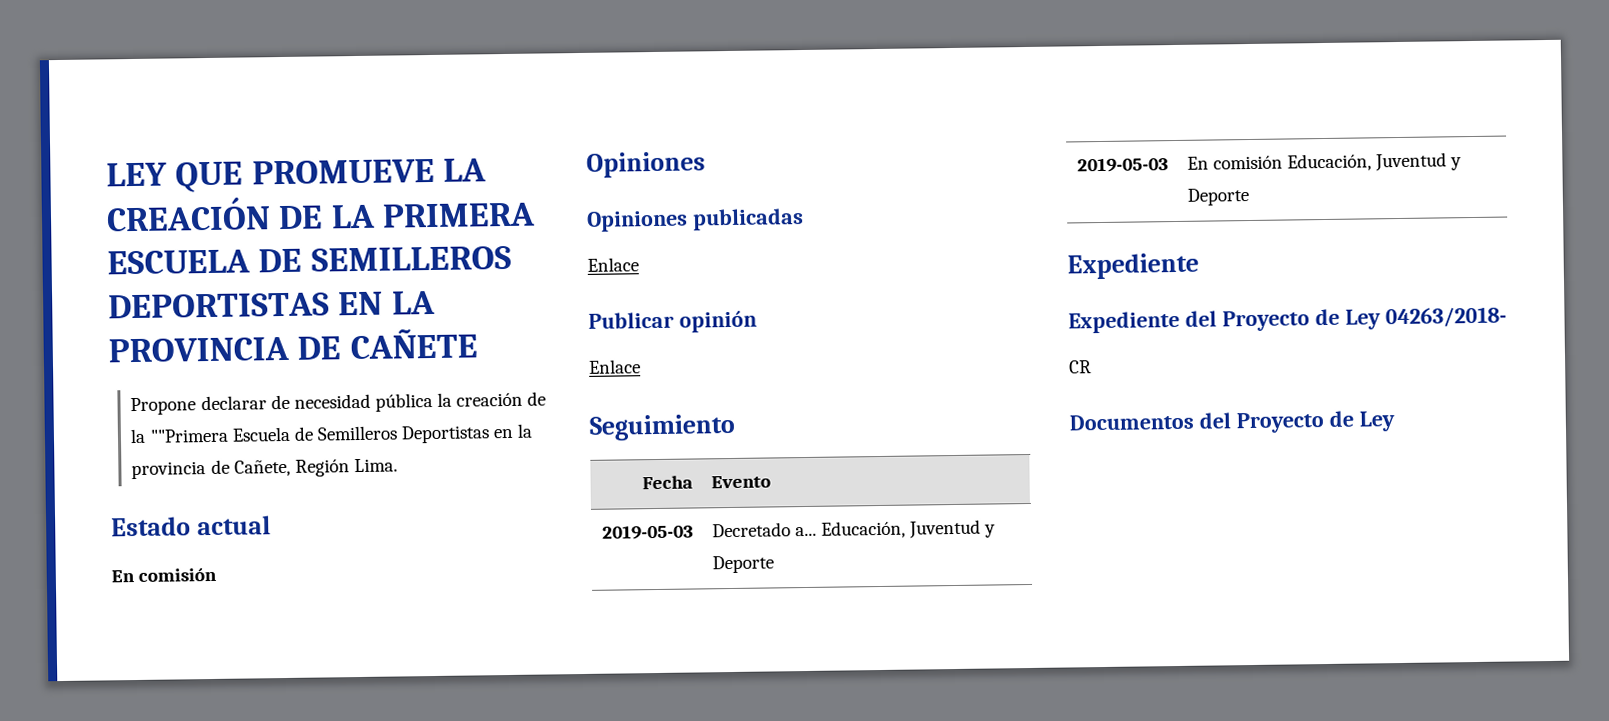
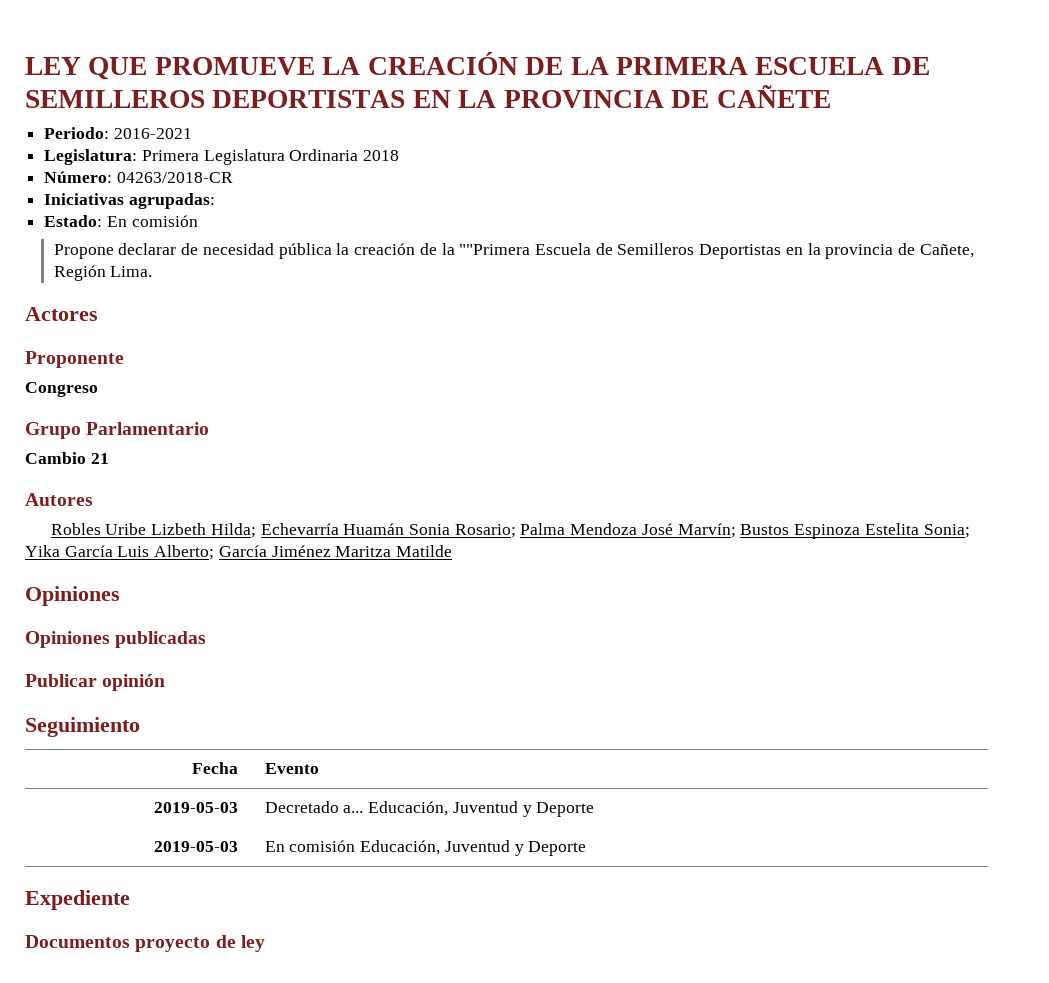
(478, 344) none -> [44,127,192,139] [44,149,400,165] [44,171,233,183] [44,193,215,209] [44,215,198,227] // Periodo: 2016-2021 // Legislatura: Primera Legislatura Ordinaria 2018 // Número: 04263/2018-CR // Iniciativas agrupadas: // Estado: En comisión
[111,515,271,537] [111,567,218,583] Estado actual // En comisión -> [25,307,98,321] [25,351,124,368] [25,382,98,397] [25,422,210,439] [25,452,109,464] [25,493,93,506] [50,523,970,539] [25,545,453,560] Actores // Proponente // Congreso // Grupo Parlamentario // Cambio 21 // Autores // Robles Uribe Lizbeth Hilda; Echevarría Huamán Sonia Rosario; Palma Mendoza José Marvín; Bustos Espinoza Estelita Sonia; Yika García Luis Alberto; García Jiménez Maritza Matilde
[587,257,639,272] // Enlace -> (207, 639) none
[588,359,641,374] // Enlace -> (166, 682) none
[1068,306,1507,334] [1069,360,1092,374] [1069,410,1396,434] Expediente del Proyecto de Ley 04263/2018- // CR // Documentos del Proyecto de Ley -> [25,935,265,952] Documentos proyecto de ley

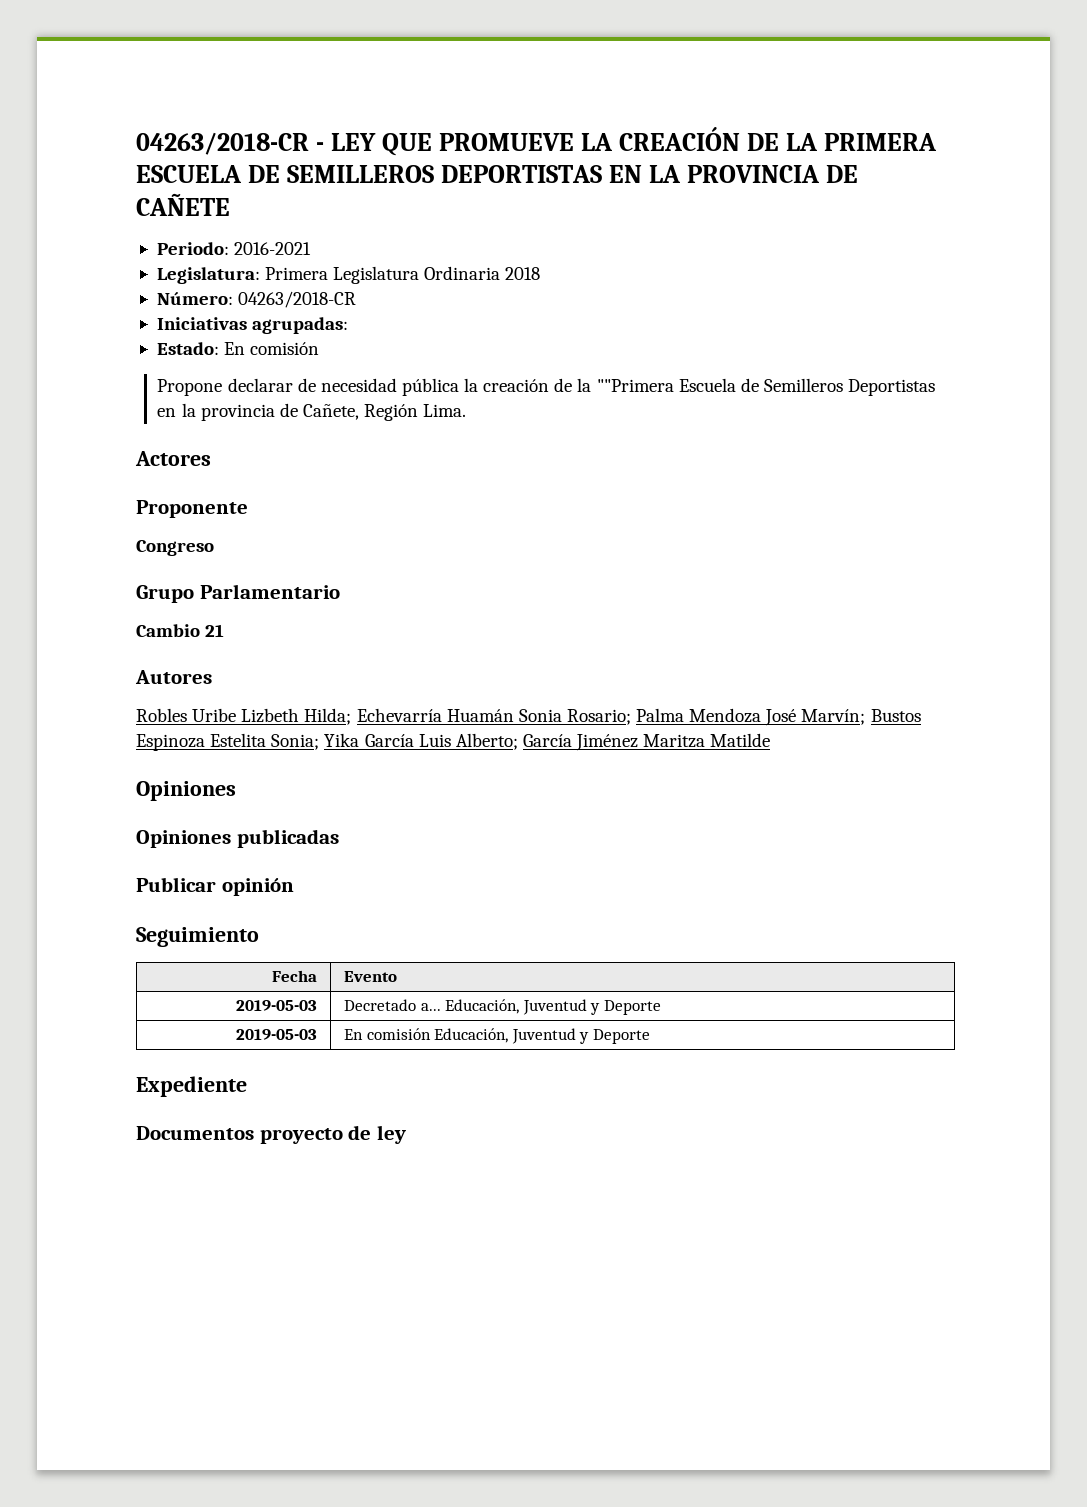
(25, 66) none -> [136,132,325,155] 04263/2018-CR -

